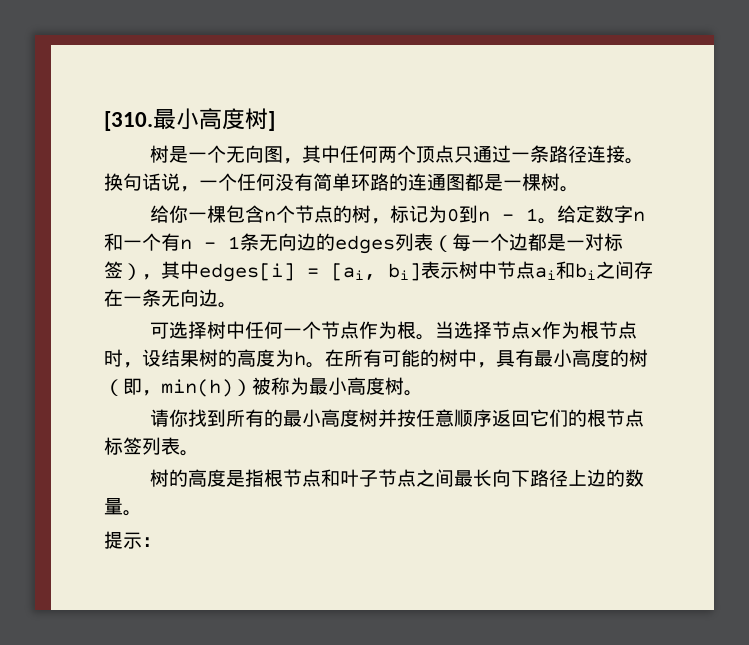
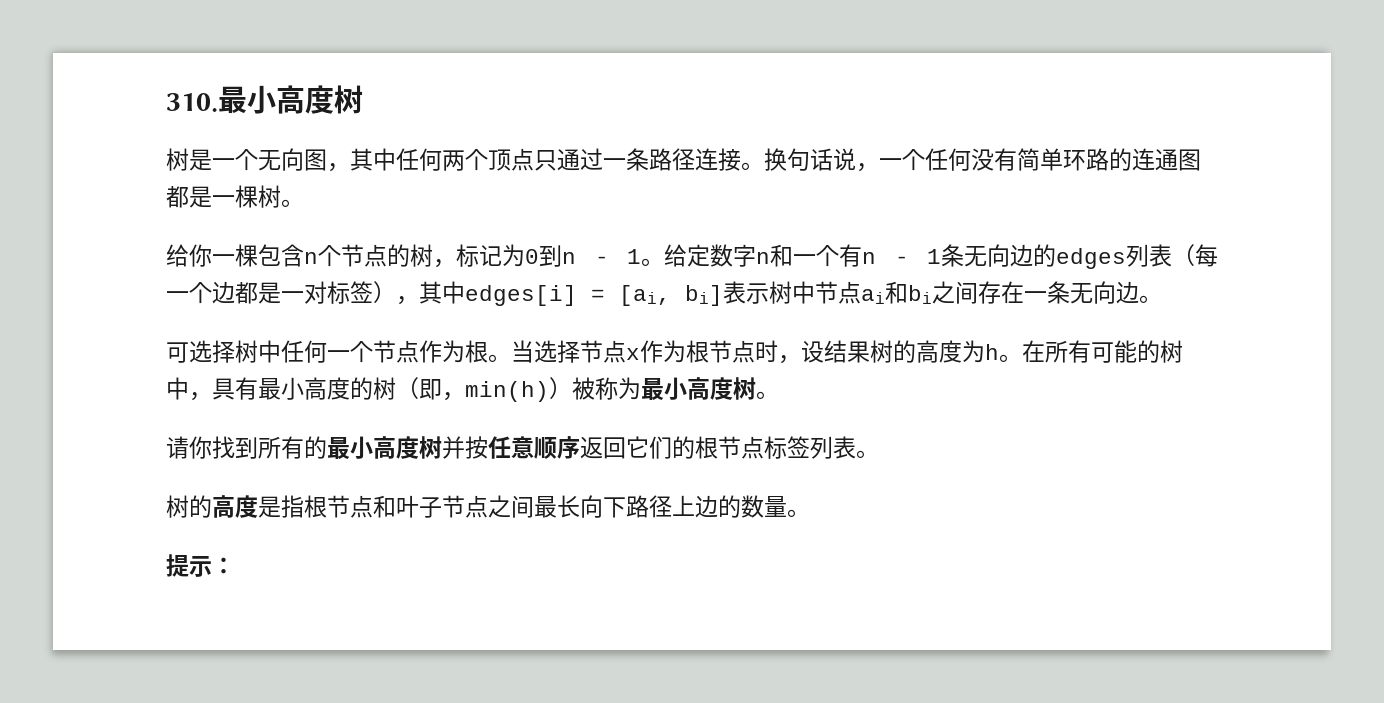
[104,108,275,131] [310.最小高度树] -> [166,85,363,114] 310.最小高度树

